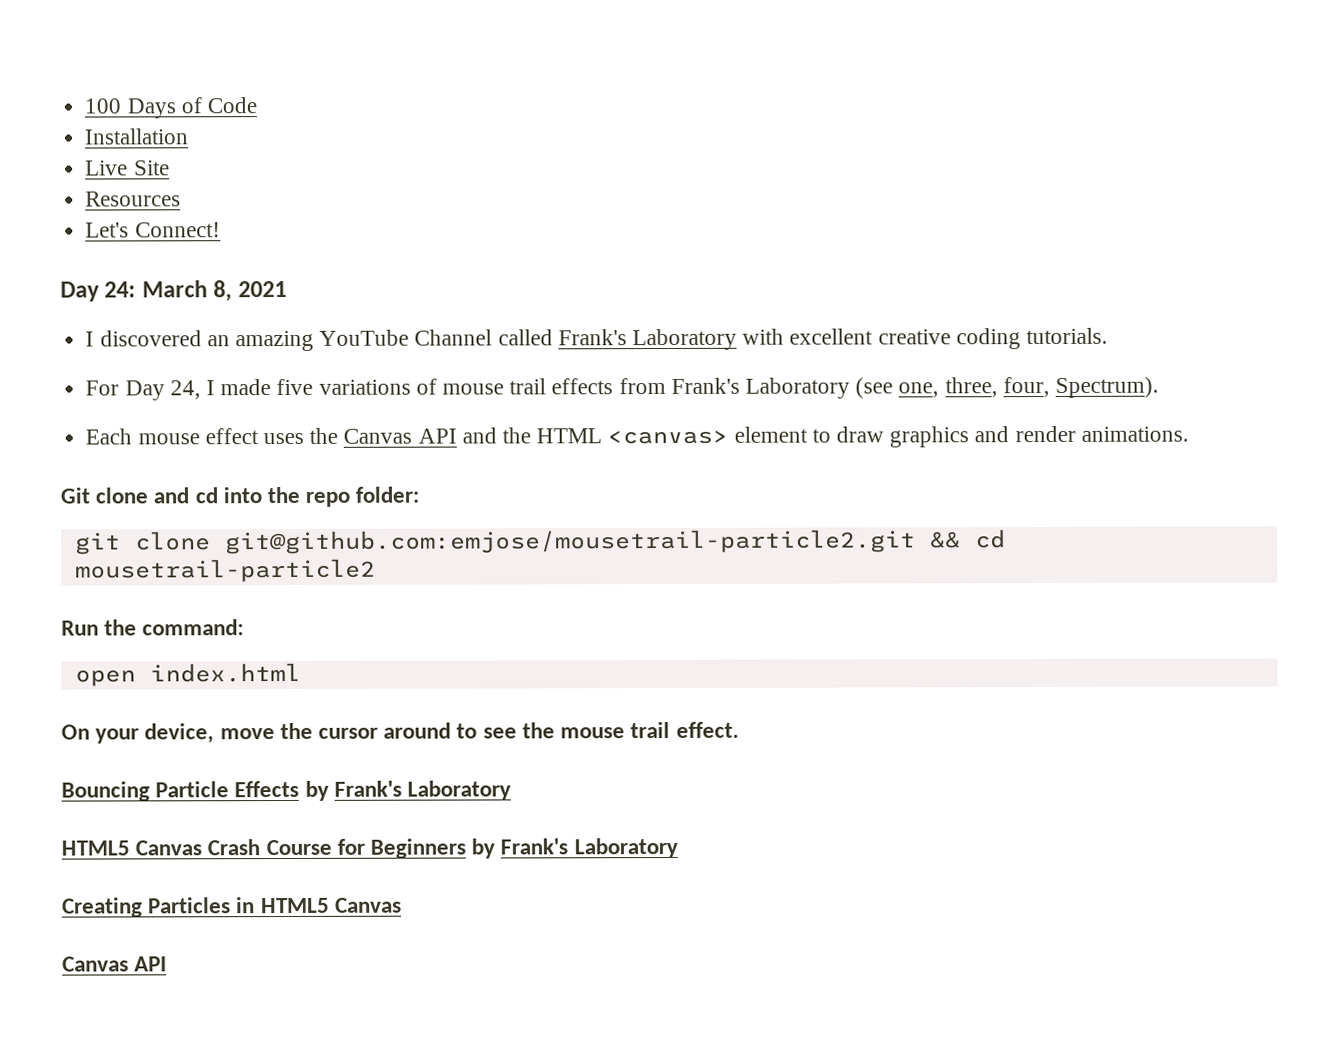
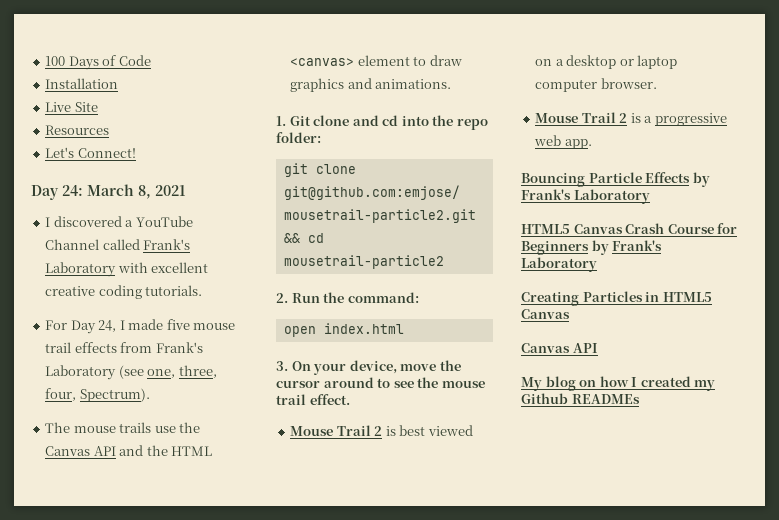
[206,330,314,352] an amazing -> [125,220,134,227] a
[318,378,437,395] variations of -> (190, 324) none
[85,428,304,445] Each mouse effect uses -> [45,422,176,433] The mouse trails use
[1014,425,1076,443] render -> (372, 83) none
(1189, 434) none -> [276,116,286,126] 1.
(376, 570) none -> [276,293,288,303] 2.
(301, 672) none -> [276,361,288,371] 3.
(739, 729) none -> [290,425,473,436] [535,55,678,69] [535,78,657,92] [535,112,727,126] [534,135,592,149] // Mouse Trail 2 is best viewed on a desktop or laptop computer browser. // Mouse Trail 2 is a progressive web app.
(168, 964) none -> [521,376,716,391] [521,393,640,404] // My blog on how I created my Github READMEs

